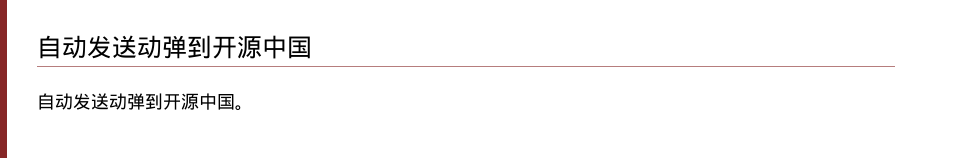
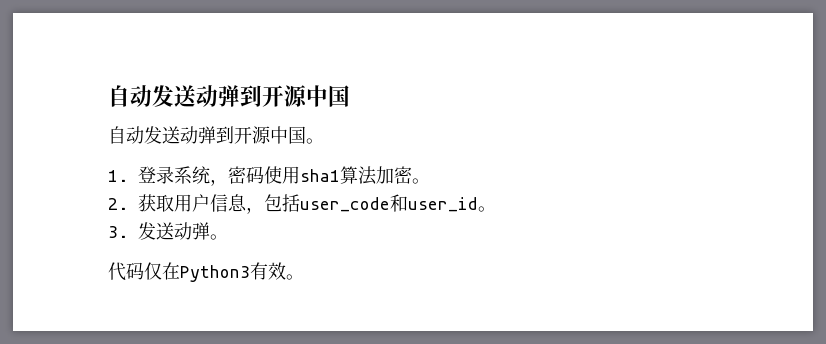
(253, 108) none -> [108,166,430,186] [108,194,496,214] [108,222,228,240] [108,262,304,282] // 1.登录系统，密码使用sha1算法加密。 // 2.获取用户信息，包括user_code和user_id。 // 3.发送动弹。 // 代码仅在Python3有效。

